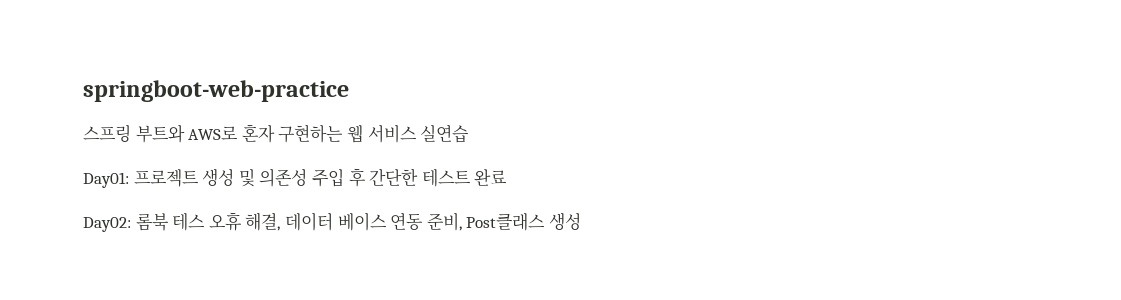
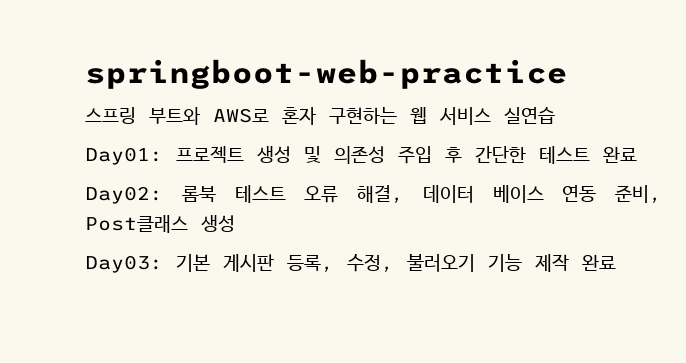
[172,212,242,231] 테스 오휴 -> [234,185,339,203] 테스트 오류
(581, 221) none -> [85,254,616,273] // Day03: 기본 게시판 등록, 수정, 불러오기 기능 제작 완료

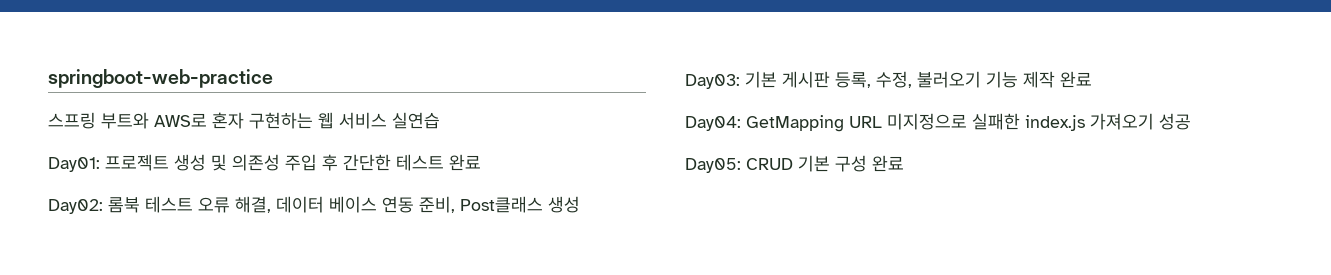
(616, 262) none -> [685,113,1191,132] [685,155,904,173] // Day04: GetMapping URL 미지정으로 실패한 index.js 가져오기 성공 // Day05: CRUD 기본 구성 완료

